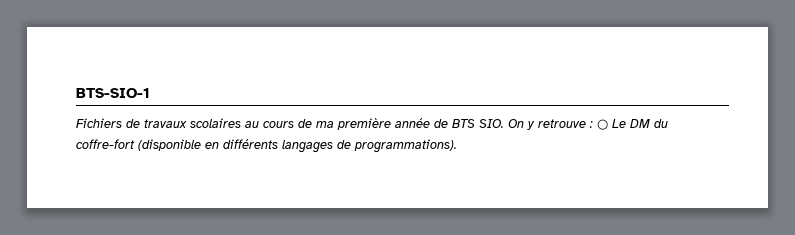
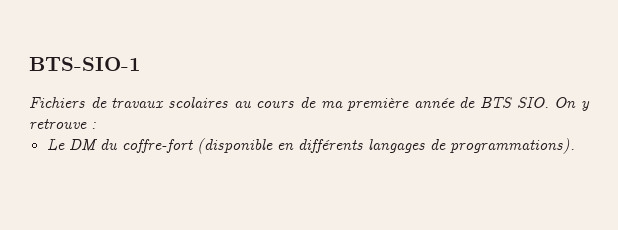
[597,119,608,130] ○ -> (96, 125) //

